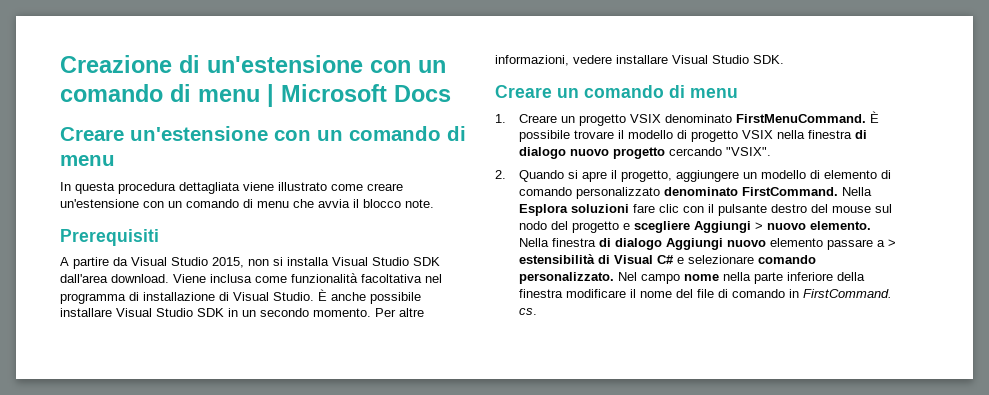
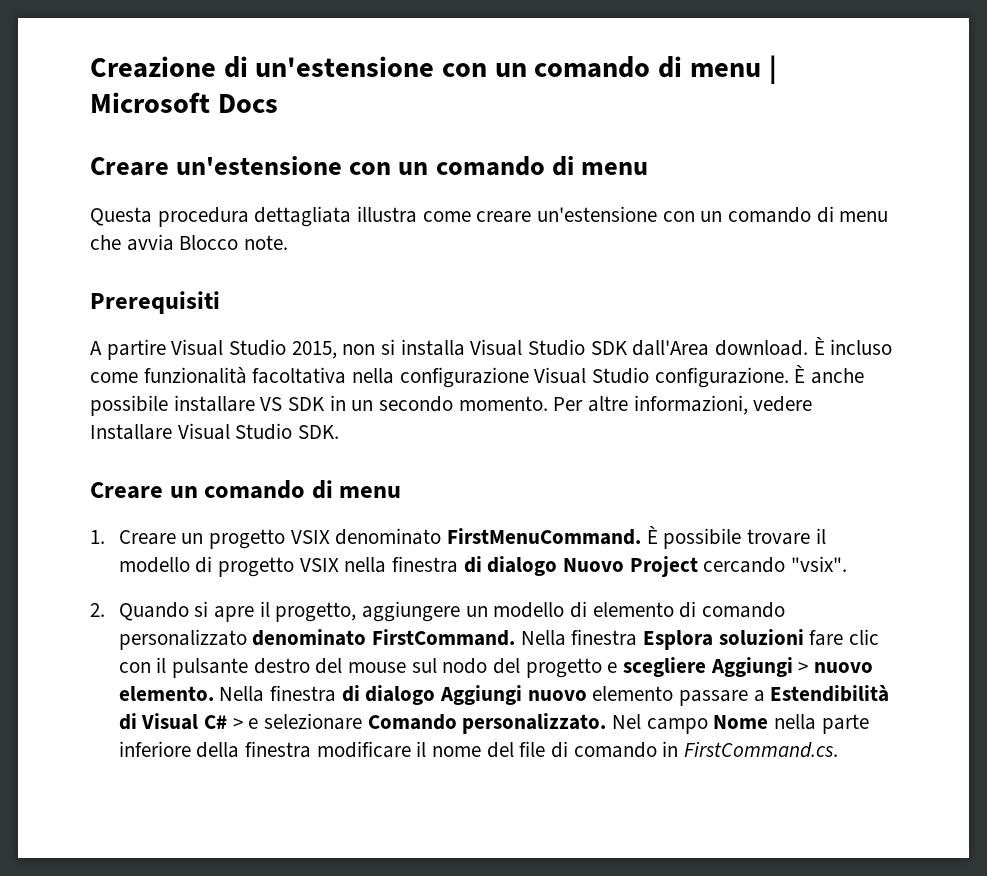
[60,182,327,194] In questa procedura dettagliata viene illustrato -> [90,206,418,227] Questa procedura dettagliata illustra
[353,199,401,208] il blocco -> [179,235,239,250] Blocco
[113,257,128,266] da -> (166, 349) none
[60,273,442,283] [60,292,314,304] dall'area download. Viene inclusa come funzionalità facoltativa nel programma di installazione di Visual Studio. -> [632,337,893,356] [90,367,789,388] dall'Area download. È incluso come funzionalità facoltativa nella configurazione Visual Studio configurazione.
[116,308,193,317] Visual Studio -> [260,397,283,411] VS
[616,55,668,64] installare -> [90,424,172,440] Installare
[569,147,771,159] nuovo progetto cercando "VSIX". -> [563,556,848,577] Nuovo Project cercando "vsix".
(872, 191) none -> [571,629,638,646] finestra
[887,239,896,247] [518,254,595,264] > estensibilità -> [770,685,890,702] Estendibilità
(674, 259) none -> [232,718,243,729] >
[757,255,816,264] comando -> [367,714,457,730] Comando
[683,274,719,281] nome -> [713,715,769,729] Nome
[802,289,892,298] [518,308,537,315] FirstCommand. cs. -> [684,741,839,758] FirstCommand.cs.

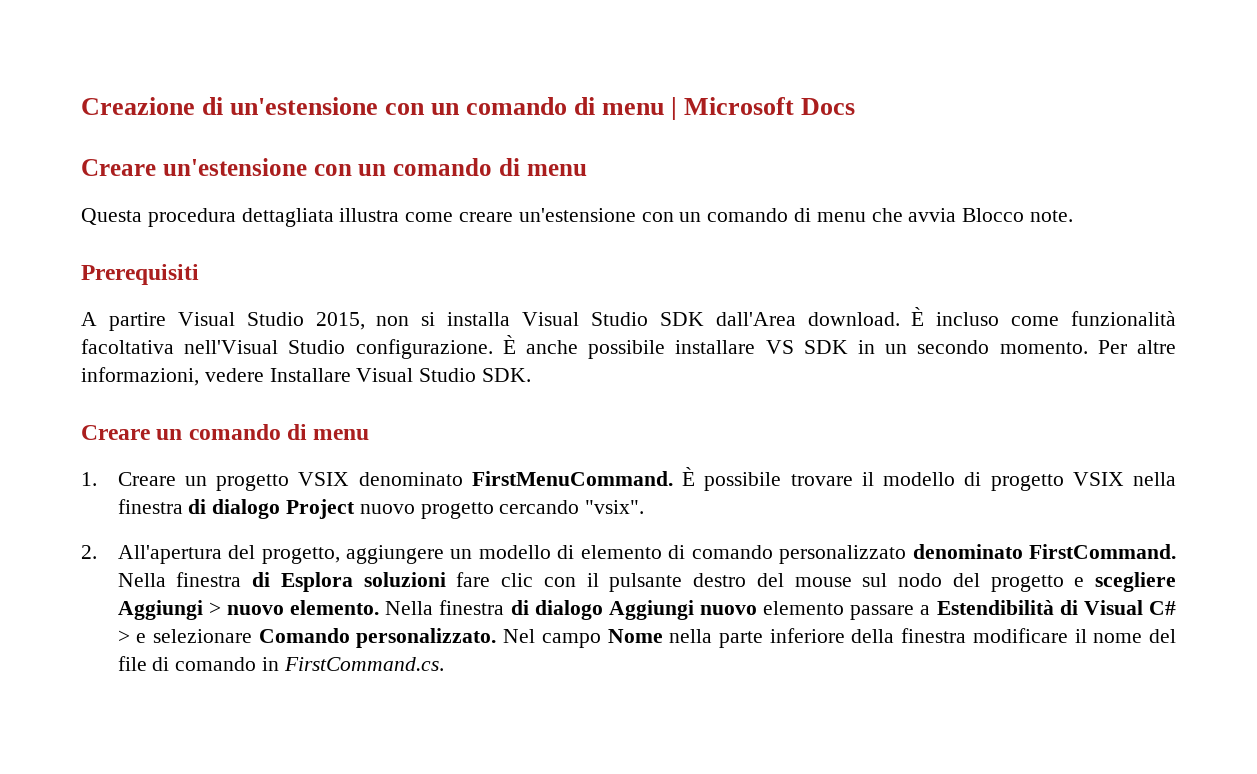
[352,367,587,388] nella configurazione Visual -> [184,340,279,354] nell'Visual
[563,556,698,577] Nuovo Project -> [286,499,494,519] Project nuovo progetto
[118,601,270,622] Quando si apre il -> [117,545,256,564] All'apertura del
(638, 637) none -> [252,572,271,587] di

